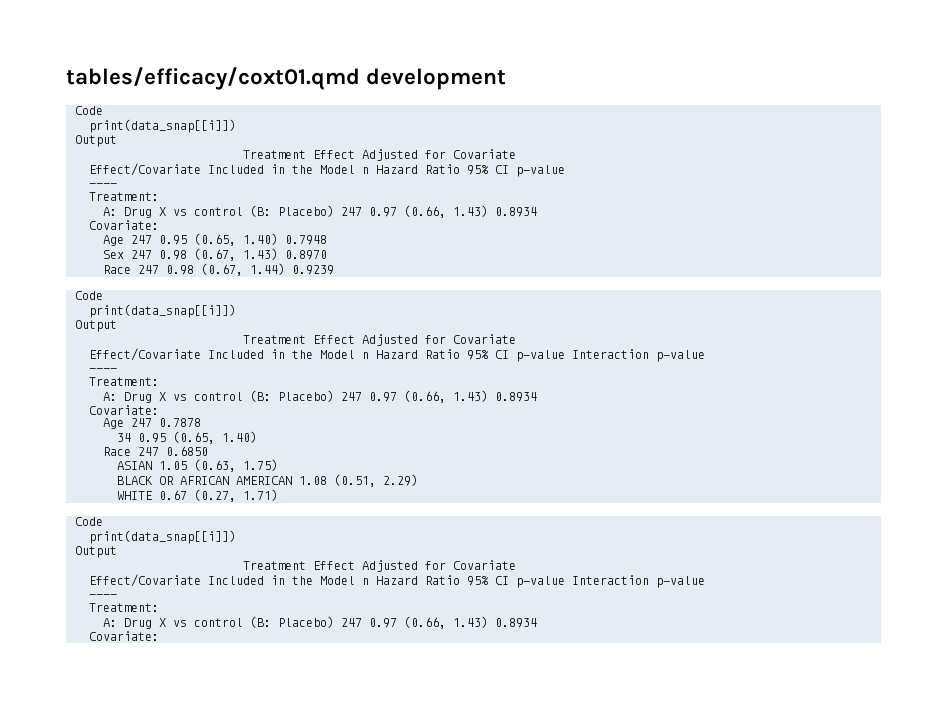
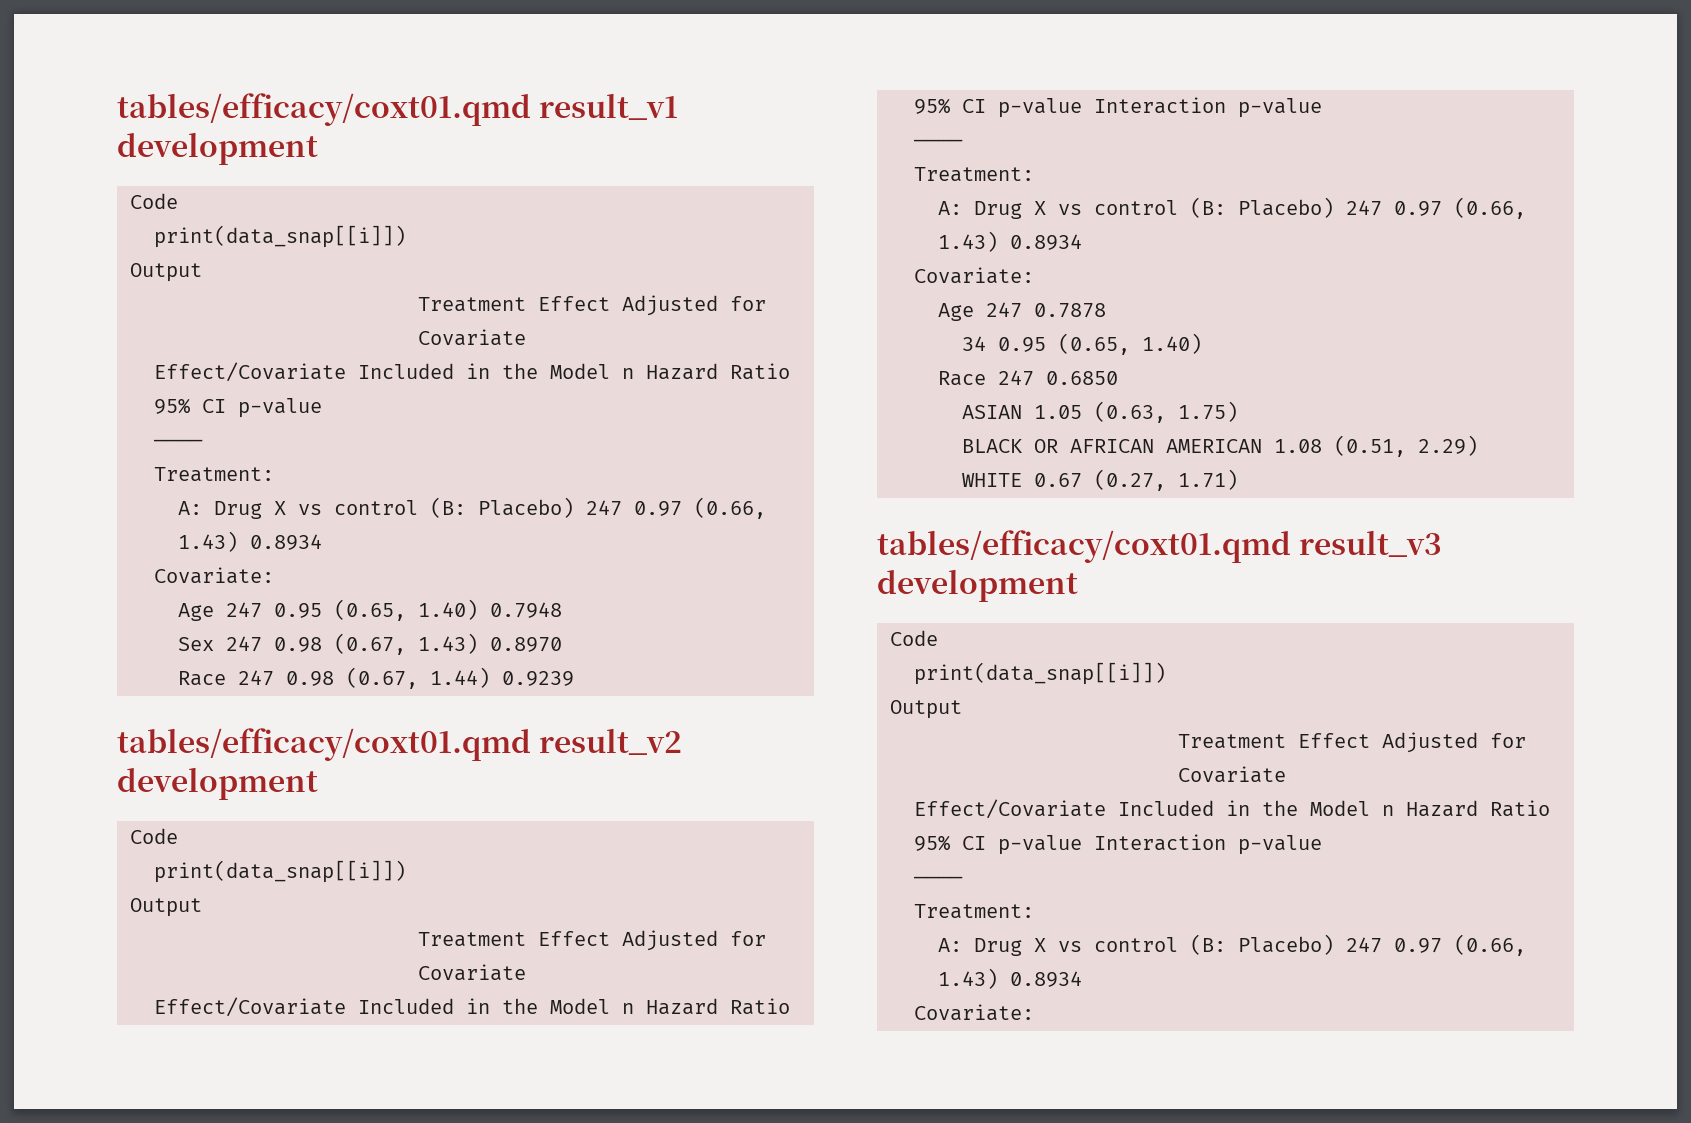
[66,67,360,90] tables/efficacy/coxt01.qmd -> [117,93,679,126] tables/efficacy/coxt01.qmd result_v1
(334, 270) none -> [117,728,683,761] [117,767,318,800] // tables/efficacy/coxt01.qmd result_v2 development
(278, 495) none -> [877,530,1443,563] [877,569,1078,602] // tables/efficacy/coxt01.qmd result_v3 development

